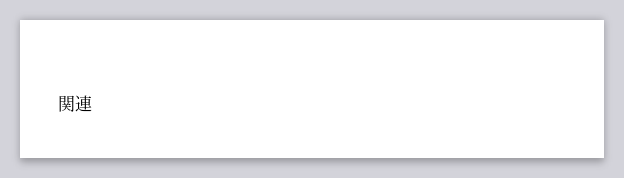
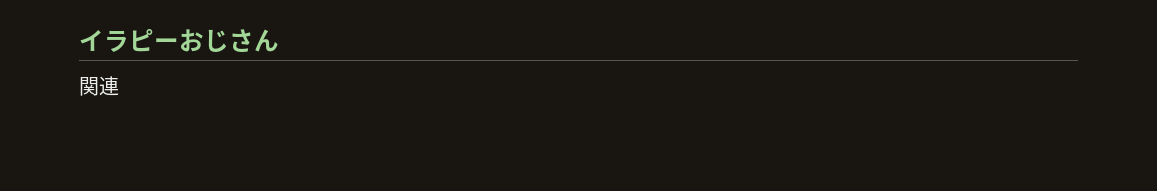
(58, 103) none -> [79,29,279,52] イラピーおじさん //

